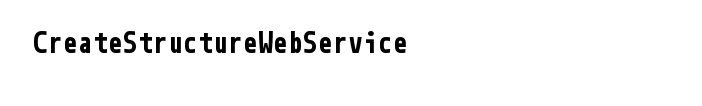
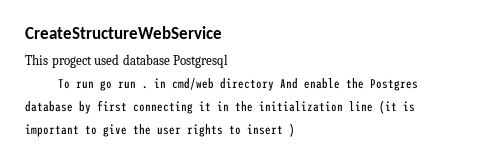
(407, 42) none -> [25,54,229,68] [57,78,418,91] [25,100,415,114] [25,123,295,137] // This progect used database Postgresql // To run go run . in cmd/web directory And enable the Postgres database by first connecting it in the initialization line (it is important to give the user rights to insert )

